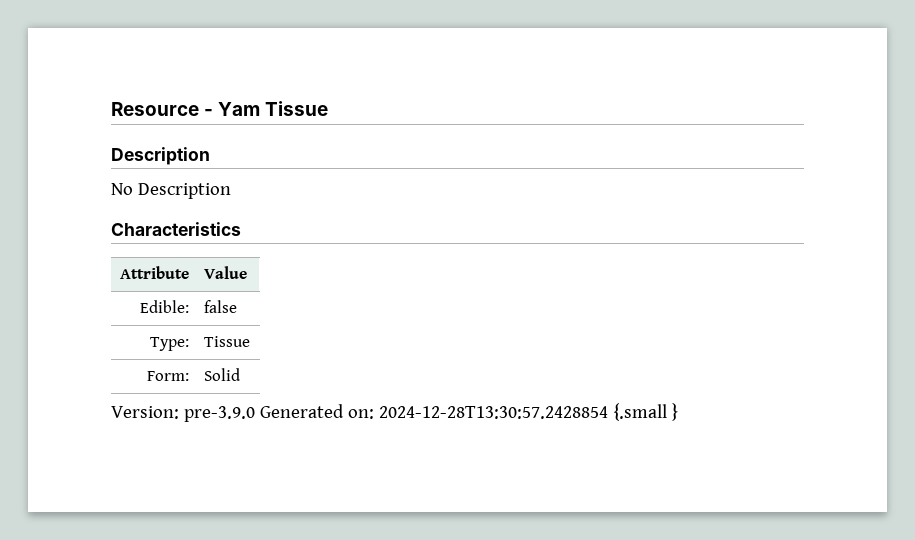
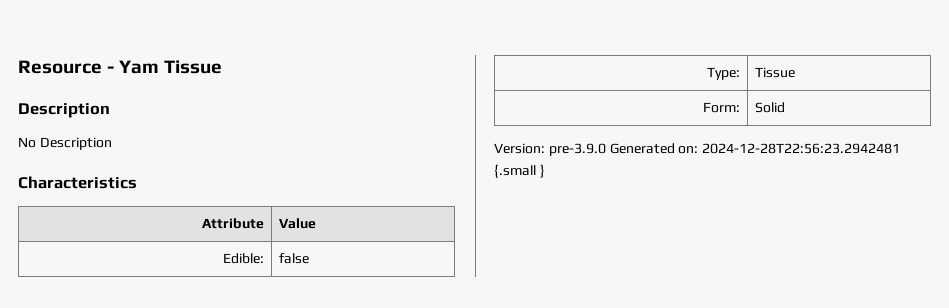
[378,406,608,419] 2024-12-28T13:30:57.2428854 -> [702,143,901,154] 2024-12-28T22:56:23.2942481

